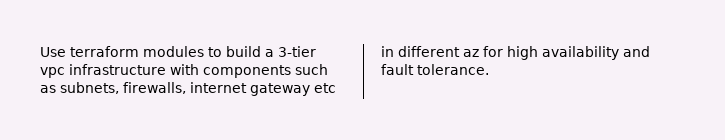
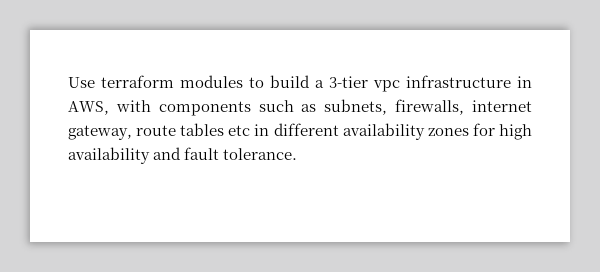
(166, 69) none -> [517,76,532,88] [68,101,109,115] in AWS,
[250,83,310,96] gateway -> [68,123,225,140] gateway, route tables
[463,49,479,57] az -> [342,123,469,140] availability zones

